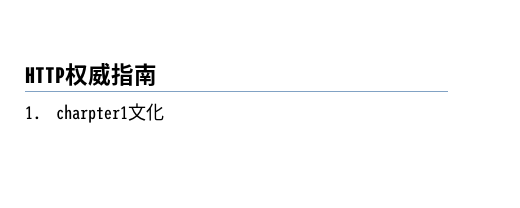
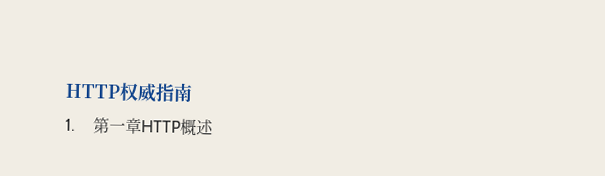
[55,103,164,123] charpter1文化 -> [93,117,215,137] 第一章HTTP概述

